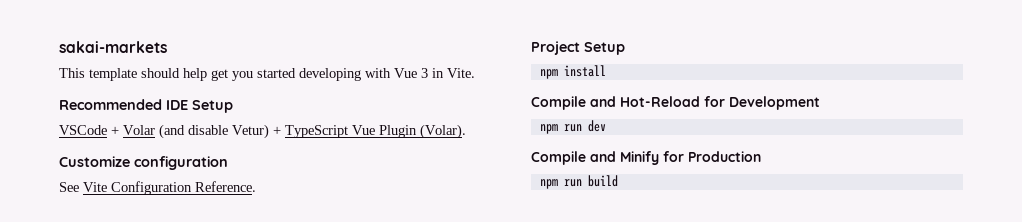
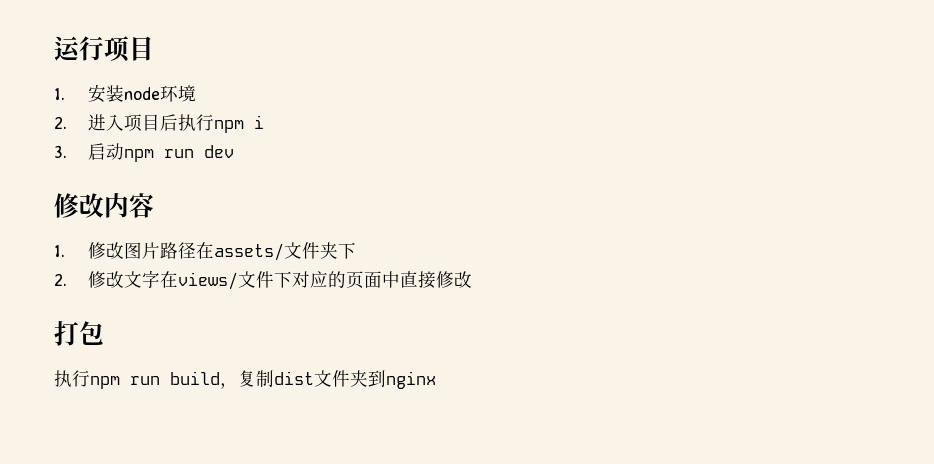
[59,41,167,53] [59,68,475,81] [59,99,233,113] [59,124,466,139] [59,156,228,170] [59,181,256,195] [531,41,625,55] [539,65,606,79] [531,96,820,110] [539,120,606,134] [531,151,761,165] [539,175,618,189] sakai-markets // This template should help get you started developing with Vue 3 in Vite. // Recommended IDE Setup // VSCode + Volar (and disable Vetur) + TypeScript Vue Plugin (Volar). // Customize configuration // See Vite Configuration Reference. // Project Setup // npm install // Compile and Hot-Reload for Development // npm run dev // Compile and Minify for Production // npm run build -> [54,36,154,62] [54,84,196,103] [54,114,264,133] [54,143,234,162] [54,193,154,218] [54,242,356,261] [54,270,472,290] [54,321,104,346] [54,370,436,389] 运行项目 // 1.安装node环境 // 2.进入项目后执行npm i // 3.启动npm run dev // 修改内容 // 1.修改图片路径在assets/文件夹下 // 2.修改文字在views/文件下对应的页面中直接修改 // 打包 // 执行npm run build，复制dist文件夹到nginx

